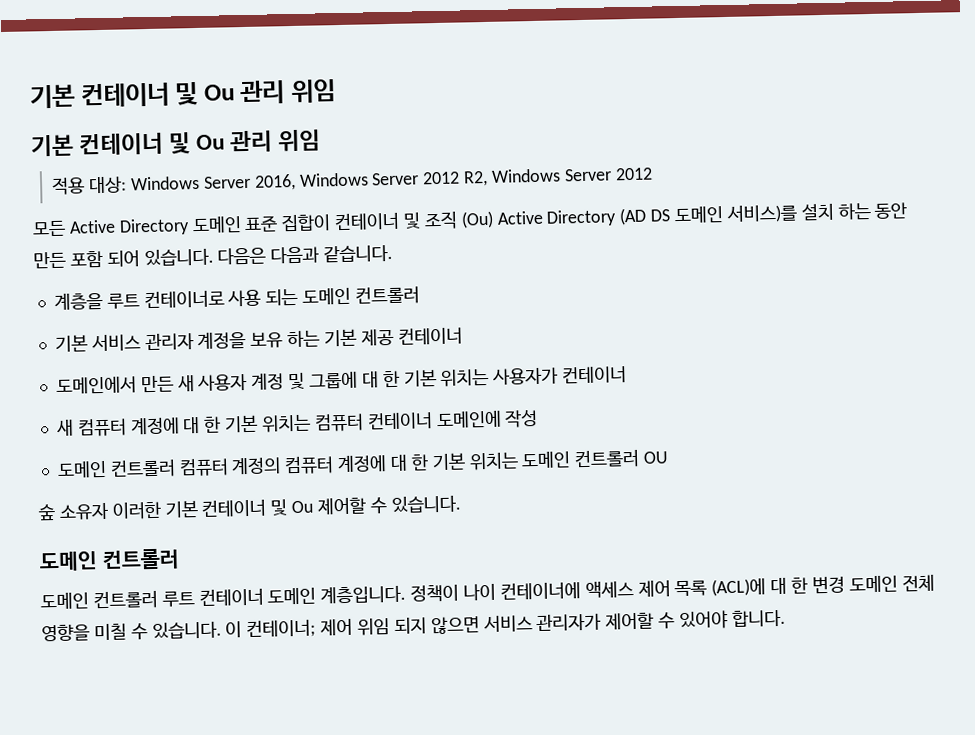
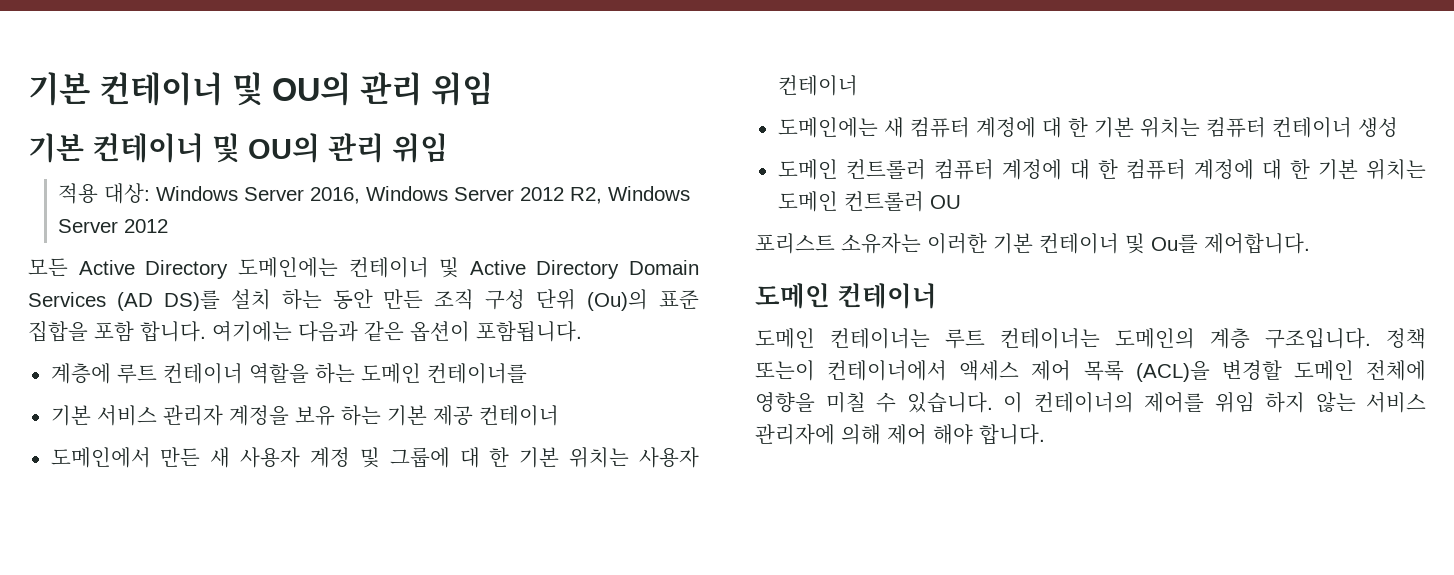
[30,81,235,109] 기본 컨테이너 및 Ou -> [28,72,351,106] 기본 컨테이너 및 OU의
[196,134,226,150] Ou -> [248,133,320,163] OU의
[191,202,908,234] [33,244,394,269] [53,286,420,310] 도메인 표준 집합이 컨테이너 및 조직 (Ou) Active Directory (AD DS 도메인 서비스)를 설치 하는 동안 만든 포함 되어 있습니다. 다음은 다음과 같습니다. // 계층을 루트 컨테이너로 사용 되는 도메인 컨트롤러 -> [237,257,699,279] [28,289,699,311] [28,321,582,342] [50,363,527,384] 도메인에는 컨테이너 및 Active Directory Domain Services (AD DS)를 설치 하는 동안 만든 조직 구성 단위 (Ou)의 표준 집합을 포함 합니다. 여기에는 다음과 같은 옵션이 포함됩니다. // 계층에 루트 컨테이너 역할을 하는 도메인 컨테이너를
[492,366,628,385] 사용자가 컨테이너 // -> [639,447,700,468] [777,75,858,96] [777,117,878,138] 사용자 컨테이너 // 도메인에는
[435,408,539,429] 도메인에 작성 -> [1357,117,1398,137] 생성
[231,456,282,475] 계정의 -> [1001,159,1118,180] 계정에 대 한
[38,502,110,521] 숲 소유자 -> [755,233,921,254] 포리스트 소유자는
[291,495,461,515] [39,548,180,572] [40,574,935,610] Ou 제어할 수 있습니다. // 도메인 컨트롤러 // 도메인 컨트롤러 루트 컨테이너 도메인 계층입니다. 정책이 나이 컨테이너에 액세스 제어 목록 (ACL)에 대 한 변경 도메인 전체 -> [1151,233,1310,254] [755,283,937,309] [755,328,1426,349] [755,360,1426,382] Ou를 제어합니다. // 도메인 컨테이너 // 도메인 컨테이너는 루트 컨테이너는 도메인의 계층 구조입니다. 정책 또는이 컨테이너에서 액세스 제어 목록 (ACL)을 변경할 도메인 전체에
[246,610,729,639] 컨테이너; 제어 위임 되지 않으면 서비스 관리자가 제어할 수 있어야 -> [1033,392,1426,413] [755,424,973,445] 컨테이너의 제어를 위임 하지 않는 서비스 관리자에 의해 제어 해야

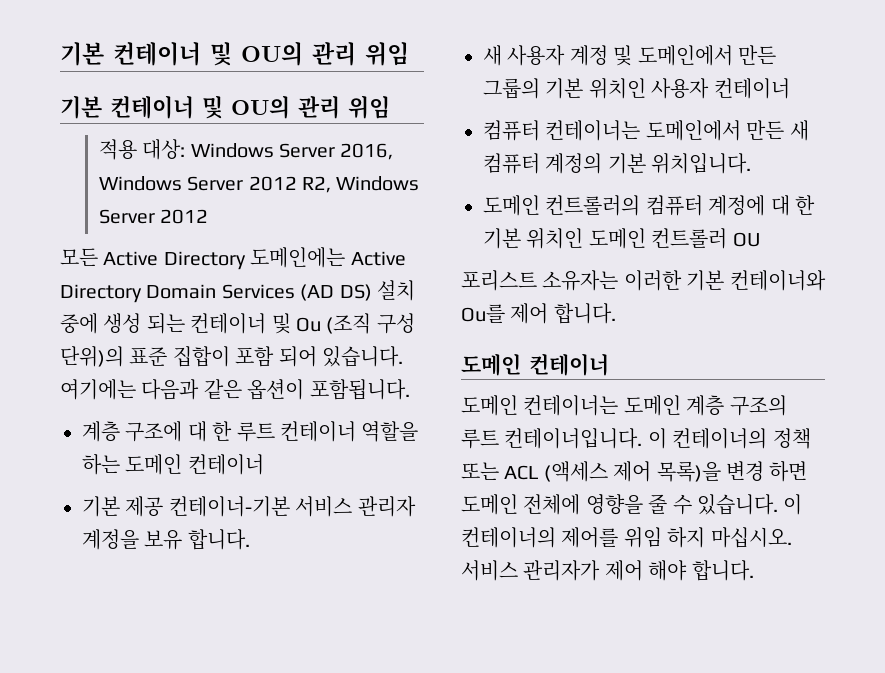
[348,257,460,278] 컨테이너 및 -> (346, 257) none
[163,289,699,311] [28,321,206,342] DS)를 설치 하는 동안 만든 조직 구성 단위 (Ou)의 표준 집합을 포함 합니다. -> [339,280,415,301] [60,313,415,334] [60,346,403,367] DS) 설치 중에 생성 되는 컨테이너 및 Ou (조직 구성 단위)의 표준 집합이 포함 되어 있습니다.
[50,363,111,384] 계층에 -> [82,421,233,442] 계층 구조에 대 한
[426,363,527,384] [50,405,91,426] 컨테이너를 // 기본 -> [187,454,264,475] [82,496,290,517] 컨테이너 // 기본 제공 컨테이너-기본
[340,405,559,426] [50,447,700,468] [777,75,858,96] [777,117,1398,138] [777,159,1426,180] 하는 기본 제공 컨테이너 // 도메인에서 만든 새 사용자 계정 및 그룹에 대 한 기본 위치는 사용자 컨테이너 // 도메인에는 새 컴퓨터 계정에 대 한 기본 위치는 컴퓨터 컨테이너 생성 // 도메인 컨트롤러 컴퓨터 계정에 대 한 컴퓨터 계정에 대 한 기본 위치는 -> [187,529,250,550] [483,45,776,66] [483,78,790,99] [483,120,809,141] [483,153,752,174] [483,195,815,216] [483,228,584,249] 합니다. // 새 사용자 계정 및 도메인에서 만든 그룹의 기본 위치인 사용자 컨테이너 // 컴퓨터 컨테이너는 도메인에서 만든 새 컴퓨터 계정의 기본 위치입니다. // 도메인 컨트롤러의 컴퓨터 계정에 대 한 기본 위치인
[1039,233,1310,254] 컨테이너 및 Ou를 제어합니다. -> [729,270,826,291] [461,303,616,324] 컨테이너와 Ou를 제어 합니다.
[945,328,1426,349] [755,360,1282,382] 루트 컨테이너는 도메인의 계층 구조입니다. 정책 또는이 컨테이너에서 액세스 제어 목록 (ACL)을 변경할 -> [623,395,787,416] [461,428,811,449] [461,461,808,482] 도메인 계층 구조의 루트 컨테이너입니다. 이 컨테이너의 정책 또는 ACL (액세스 제어 목록)을 변경 하면
[825,392,866,413] 미칠 -> [648,494,668,514] 줄
[1315,392,1426,413] [755,424,881,445] 않는 서비스 관리자에 의해 -> [710,527,792,548] [461,560,601,581] 마십시오. 서비스 관리자가

